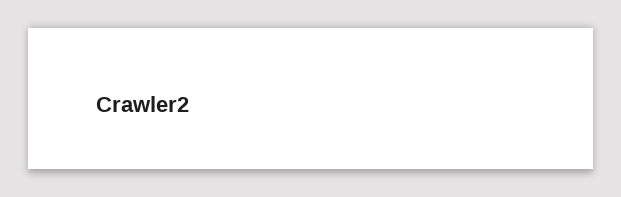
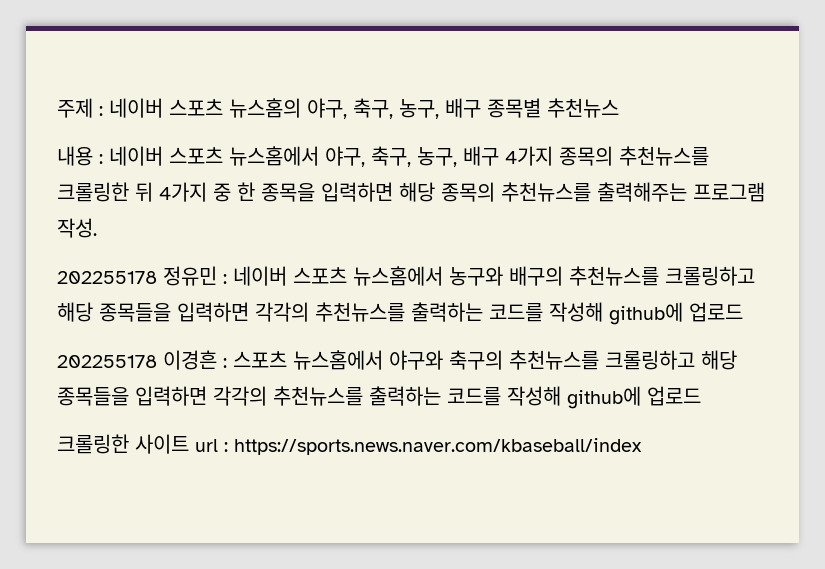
[96,96,189,112] Crawler2 -> [57,98,619,119] [57,146,709,167] [57,182,765,202] [57,218,97,238] [57,266,755,286] [57,302,743,325] [57,350,737,370] [57,386,701,409] [57,434,642,455] 주제 : 네이버 스포츠 뉴스홈의 야구, 축구, 농구, 배구 종목별 추천뉴스 // 내용 : 네이버 스포츠 뉴스홈에서 야구, 축구, 농구, 배구 4가지 종목의 추천뉴스를 크롤링한 뒤 4가지 중 한 종목을 입력하면 해당 종목의 추천뉴스를 출력해주는 프로그램 작성. // 202255178 정유민 : 네이버 스포츠 뉴스홈에서 농구와 배구의 추천뉴스를 크롤링하고 해당 종목들을 입력하면 각각의 추천뉴스를 출력하는 코드를 작성해 github에 업로드 // 202255178 이경흔 : 스포츠 뉴스홈에서 야구와 축구의 추천뉴스를 크롤링하고 해당 종목들을 입력하면 각각의 추천뉴스를 출력하는 코드를 작성해 github에 업로드 // 크롤링한 사이트 url : https://sports.news.naver.com/kbaseball/index

